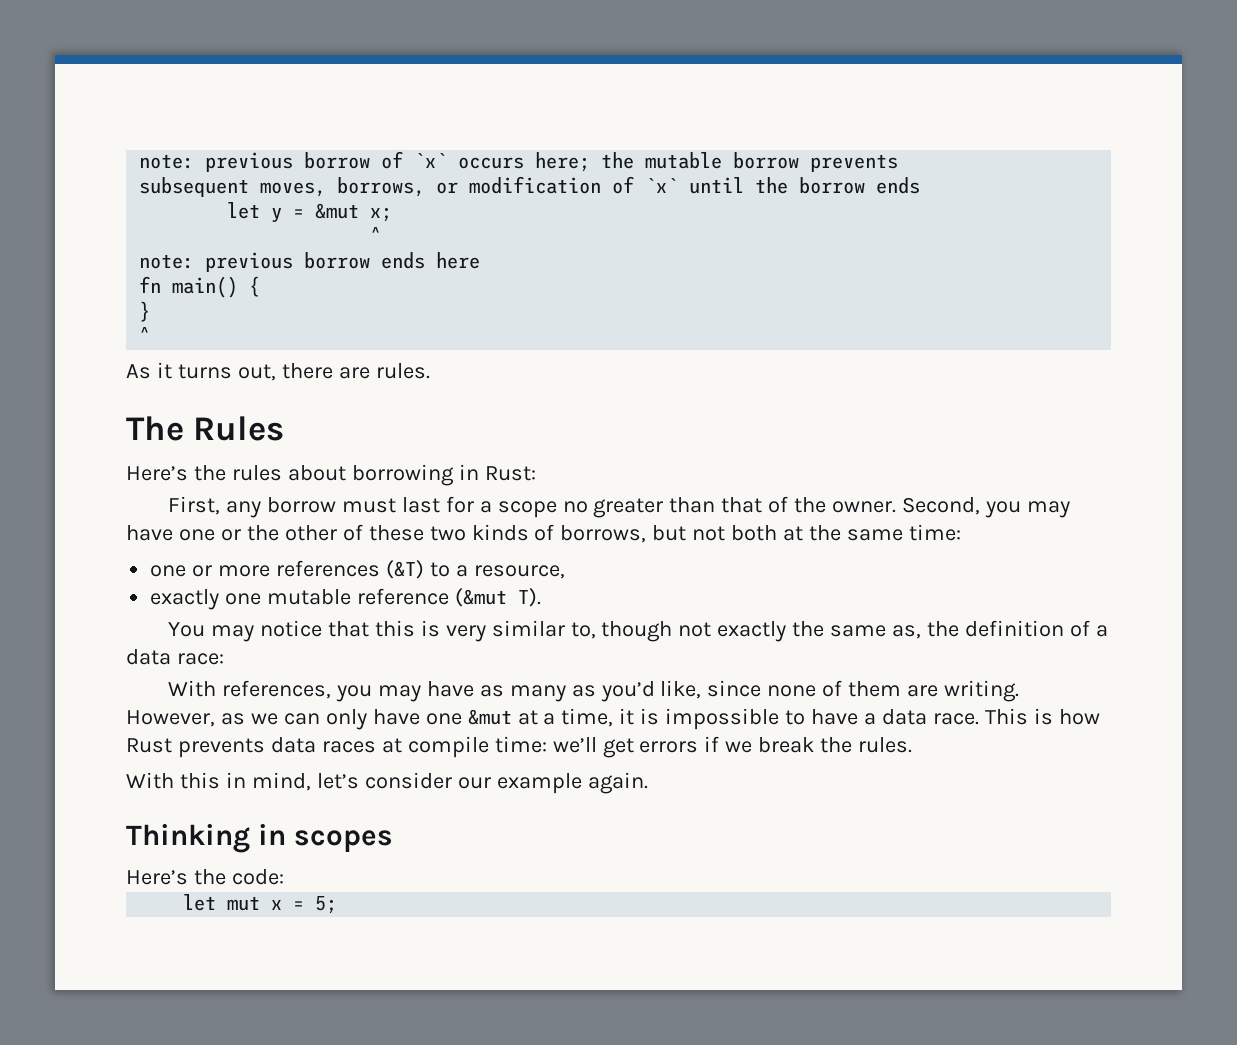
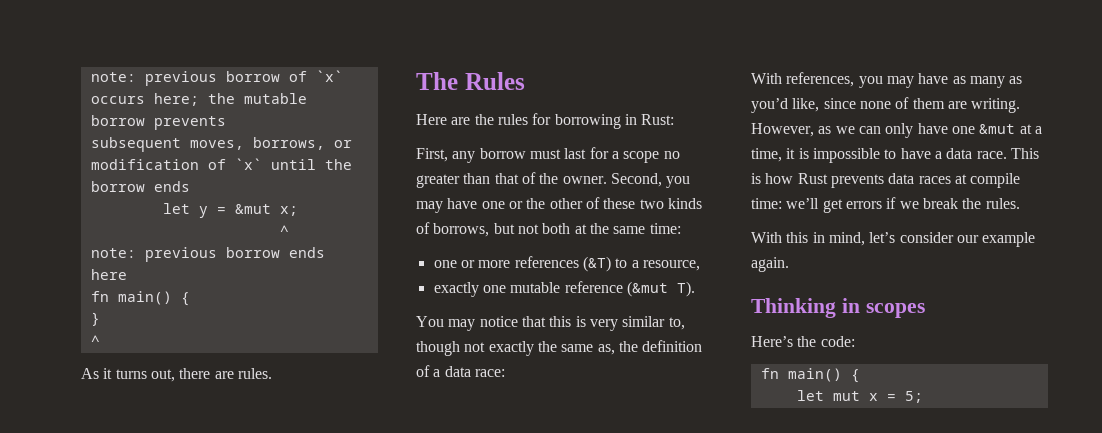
[126,466,188,481] Here’s -> [416,114,471,125] Here are
[287,465,346,481] about -> [532,113,552,125] for
(284, 877) none -> [760,368,860,383] // fn main() {

